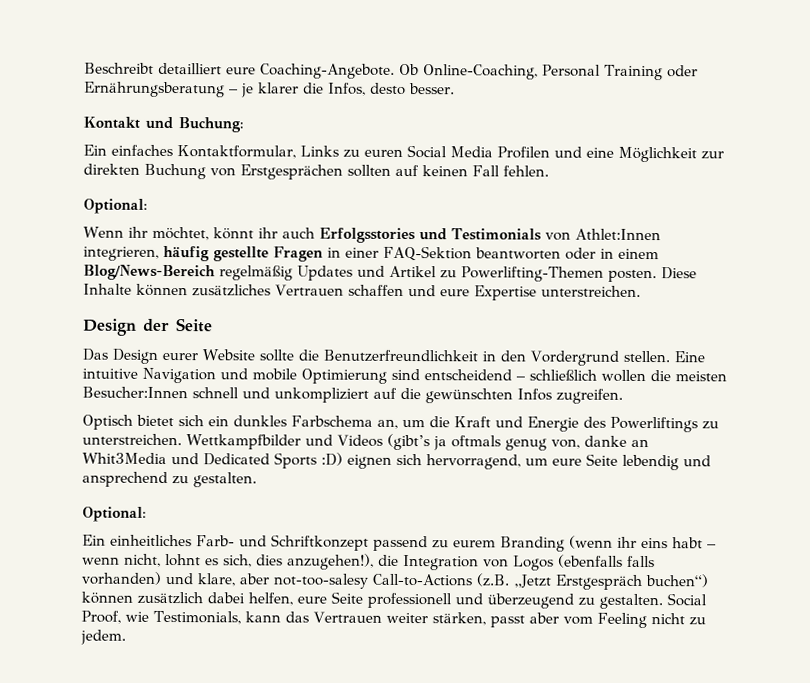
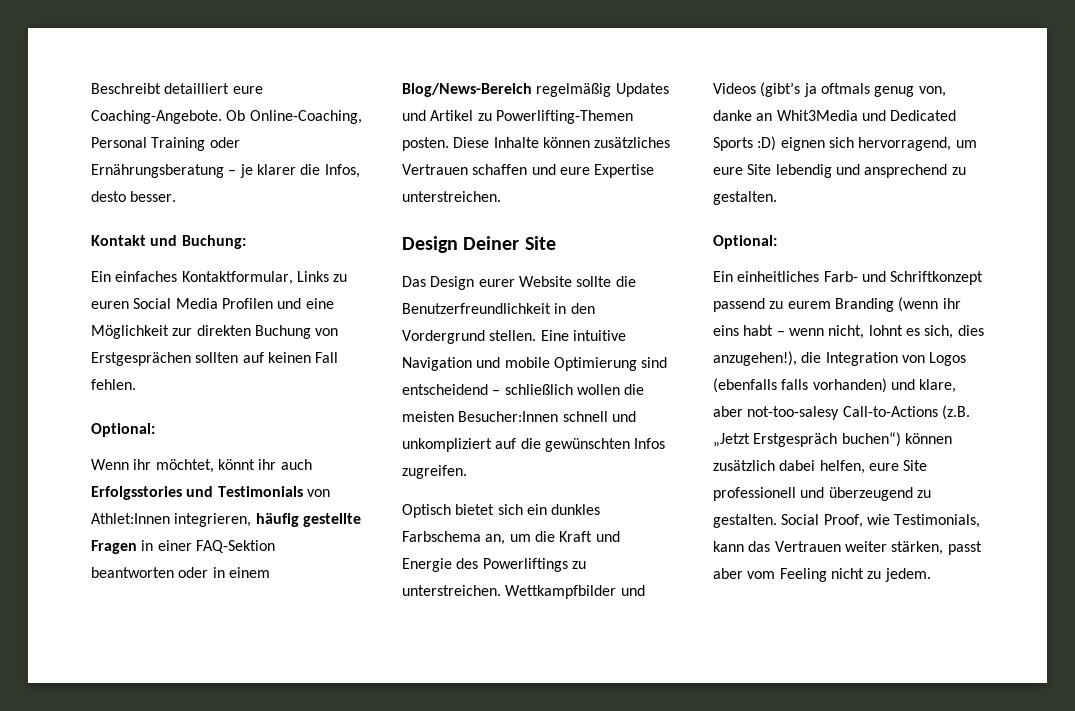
[143,318,213,333] der Seite -> [463,236,556,250] Deiner Site
[586,453,618,466] Seite -> [747,164,772,175] Site
[331,591,363,604] Seite -> [903,460,928,471] Site

